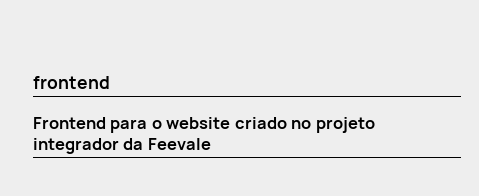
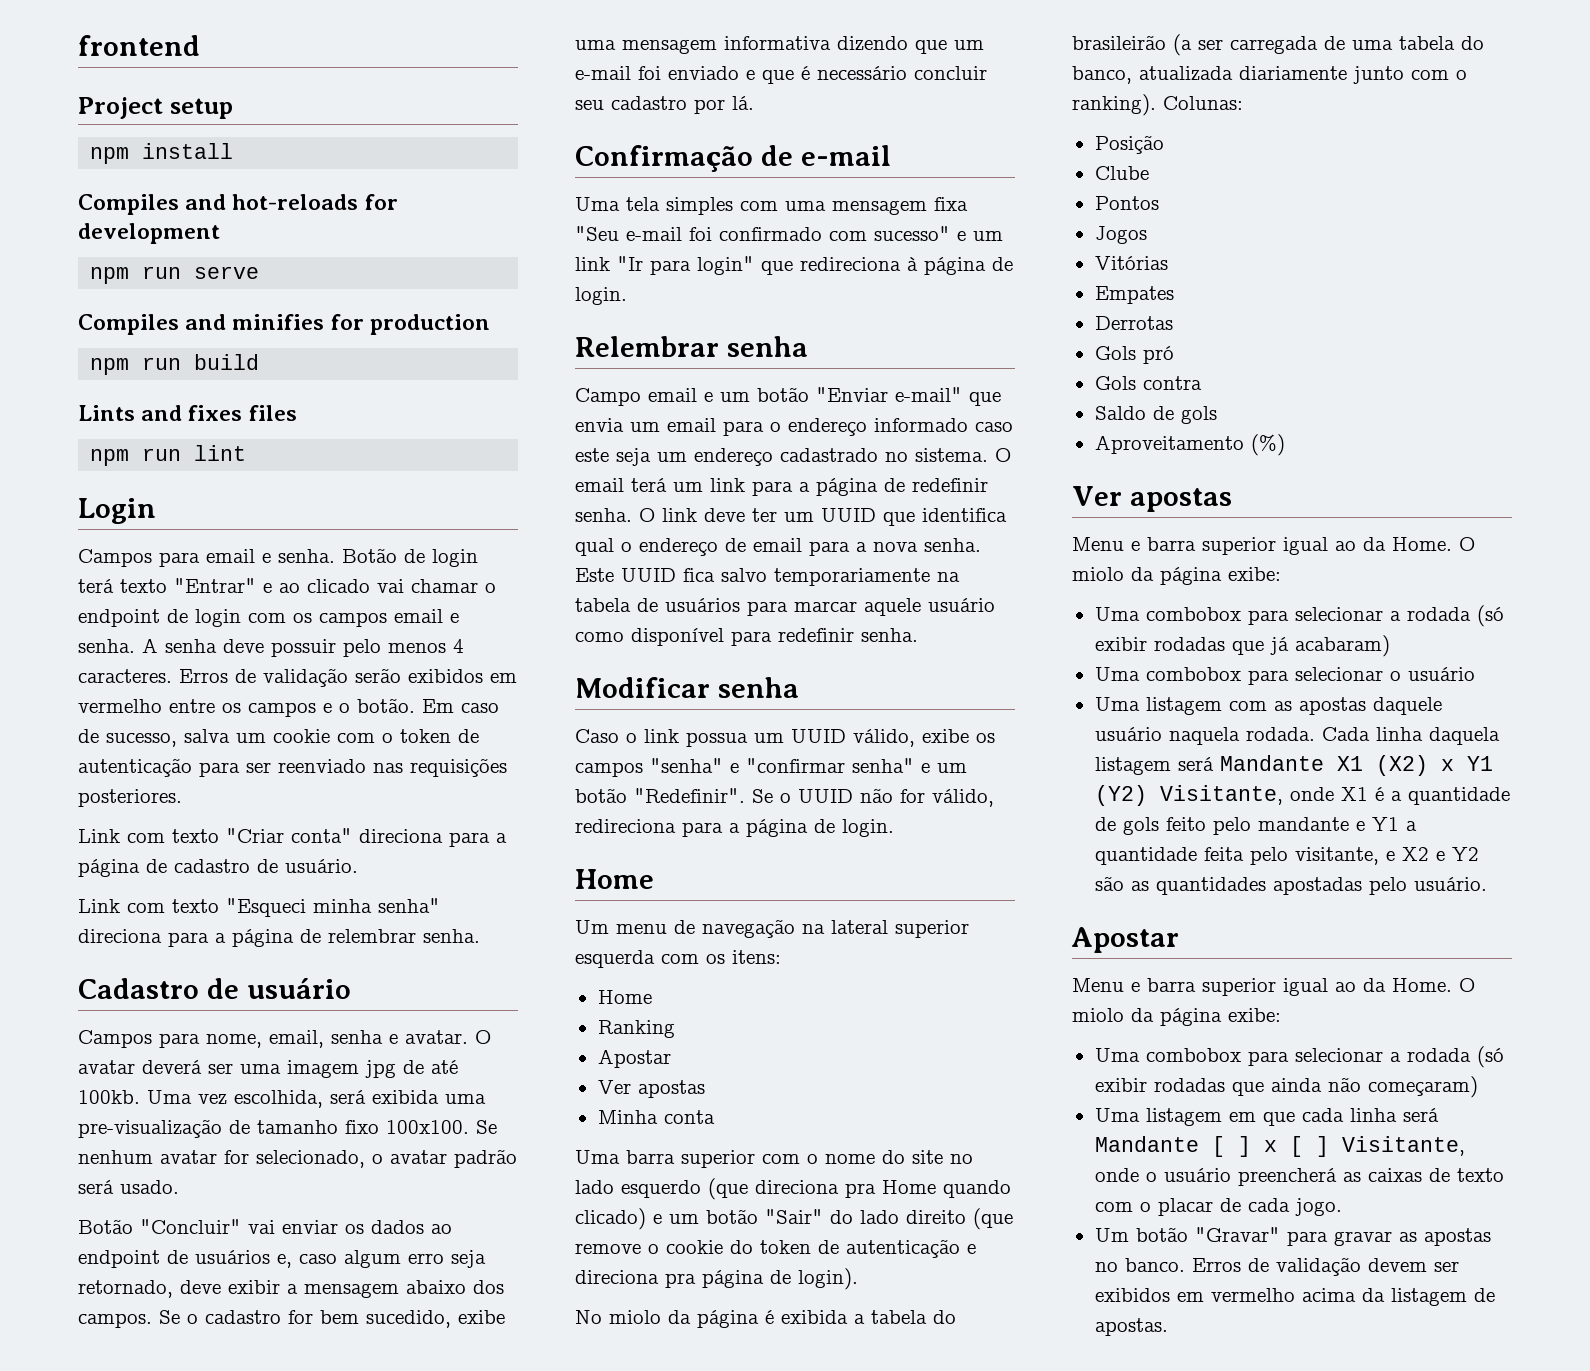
[33,117,375,133] [33,138,211,154] Frontend para o website criado no projeto integrador da Feevale -> [78,97,233,119] [90,143,234,164] [78,194,398,215] [78,223,220,244] [90,266,260,284] [78,314,490,335] [90,354,260,375] [78,405,297,421] [90,445,247,466] [78,498,156,524] [78,548,478,567] [78,578,496,593] [78,609,459,627] [78,638,464,657] [78,668,517,687] [78,698,499,717] [78,729,479,747] [78,758,507,777] [78,789,182,807] [78,828,507,847] [78,859,358,877] [78,898,440,917] [78,929,480,947] [78,978,351,999] [78,1030,491,1048] [78,1060,458,1078] [78,1090,486,1108] [78,1119,497,1138] [78,1149,517,1168] [78,1180,179,1194] [78,1219,452,1234] [78,1250,486,1268] [78,1280,504,1298] [78,1310,505,1328] [575,36,984,54] [575,66,987,84] [575,96,754,114] [575,145,891,172] [575,197,968,215] [575,226,1003,241] [575,256,1013,275] [575,287,627,305] [575,336,808,357] [575,387,1001,406] [575,418,1013,436] [575,448,1011,466] [575,478,988,496] [575,508,1007,526] [575,538,981,556] [575,568,960,586] [575,598,995,616] [575,628,918,646] [575,677,799,698] [575,729,995,747] [575,758,967,777] [575,788,994,807] [575,819,894,837] [575,869,654,889] [575,919,969,938] [575,950,781,968] [597,990,652,1004] [597,1020,675,1038] [597,1049,671,1068] [597,1080,705,1098] [597,1110,715,1124] [575,1150,973,1168] [575,1178,1011,1200] [575,1208,1013,1230] [575,1239,976,1258] [575,1268,858,1290] [575,1310,956,1328] [1072,34,1484,56] [1072,66,1467,84] [1072,94,1243,116] [1094,135,1164,154] [1094,166,1149,180] [1094,196,1159,210] [1094,226,1147,244] [1094,256,1168,270] [1094,286,1174,304] [1094,316,1173,330] [1094,346,1174,364] [1094,376,1202,390] [1094,406,1217,424] [1094,434,1285,456] [1072,486,1232,512] [1072,537,1475,555] [1072,567,1281,585] [1094,605,1504,627] [1094,635,1390,657] [1094,667,1475,685] [1094,697,1442,715] [1094,727,1500,745] [1094,755,1493,776] [1094,785,1510,806] [1094,817,1417,835] [1094,847,1479,865] [1094,876,1487,895] [1071,927,1179,953] [1072,978,1475,996] [1072,1008,1281,1026] [1094,1046,1504,1068] [1094,1076,1478,1098] [1094,1108,1439,1126] [1094,1136,1465,1157] [1094,1168,1504,1186] [1094,1198,1342,1216] [1094,1227,1491,1246] [1094,1257,1459,1276] [1094,1288,1495,1306] [1094,1318,1168,1336] Project setup // npm install // Compiles and hot-reloads for development // npm run serve // Compiles and minifies for production // npm run build // Lints and fixes files // npm run lint // Login // Campos para email e senha. Botão de login terá texto "Entrar" e ao clicado vai chamar o endpoint de login com os campos email e senha. A senha deve possuir pelo menos 4 caracteres. Erros de validação serão exibidos em vermelho entre os campos e o botão. Em caso de sucesso, salva um cookie com o token de autenticação para ser reenviado nas requisições posteriores. // Link com texto "Criar conta" direciona para a página de cadastro de usuário. // Link com texto "Esqueci minha senha" direciona para a página de relembrar senha. // Cadastro de usuário // Campos para nome, email, senha e avatar. O avatar deverá ser uma imagem jpg de até 100kb. Uma vez escolhida, será exibida uma pre-visualização de tamanho fixo 100x100. Se nenhum avatar for selecionado, o avatar padrão será usado. // Botão "Concluir" vai enviar os dados ao endpoint de usuários e, caso algum erro seja retornado, deve exibir a mensagem abaixo dos campos. Se o cadastro for bem sucedido, exibe uma mensagem informativa dizendo que um e-mail foi enviado e que é necessário concluir seu cadastro por lá. // Confirmação de e-mail // Uma tela simples com uma mensagem fixa "Seu e-mail foi confirmado com sucesso" e um link "Ir para login" que redireciona à página de login. // Relembrar senha // Campo email e um botão "Enviar e-mail" que envia um email para o endereço informado caso este seja um endereço cadastrado no sistema. O email terá um link para a página de redefinir senha. O link deve ter um UUID que identifica qual o endereço de email para a nova senha. Este UUID fica salvo temporariamente na tabela de usuários para marcar aquele usuário como disponível para redefinir senha. // Modificar senha // Caso o link possua um UUID válido, exibe os campos "senha" e "confirmar senha" e um botão "Redefinir". Se o UUID não for válido, redireciona para a página de login. // Home // Um menu de navegação na lateral superior esquerda com os itens: // Home // Ranking // Apostar // Ver apostas // Minha conta // Uma barra superior com o nome do site no lado esquerdo (que direciona pra Home quando clicado) e um botão "Sair" do lado direito (que remove o cookie do token de autenticação e direciona pra página de login). // No miolo da página é exibida a tabela do brasileirão (a ser carregada de uma tabela do banco, atualizada diariamente junto com o ranking). Colunas: // Posição // Clube // Pontos // Jogos // Vitórias // Empates // Derrotas // Gols pró // Gols contra // Saldo de gols // Aproveitamento (%) // Ver apostas // Menu e barra superior igual ao da Home. O miolo da página exibe: // Uma combobox para selecionar a rodada (só exibir rodadas que já acabaram) // Uma combobox para selecionar o usuário // Uma listagem com as apostas daquele usuário naquela rodada. Cada linha daquela listagem será Mandante X1 (X2) x Y1 (Y2) Visitante, onde X1 é a quantidade de gols feito pelo mandante e Y1 a quantidade feita pelo visitante, e X2 e Y2 são as quantidades apostadas pelo usuário. // Apostar // Menu e barra superior igual ao da Home. O miolo da página exibe: // Uma combobox para selecionar a rodada (só exibir rodadas que ainda não começaram) // Uma listagem em que cada linha será Mandante [ ] x [ ] Visitante, onde o usuário preencherá as caixas de texto com o placar de cada jogo. // Um botão "Gravar" para gravar as apostas no banco. Erros de validação devem ser exibidos em vermelho acima da listagem de apostas.

